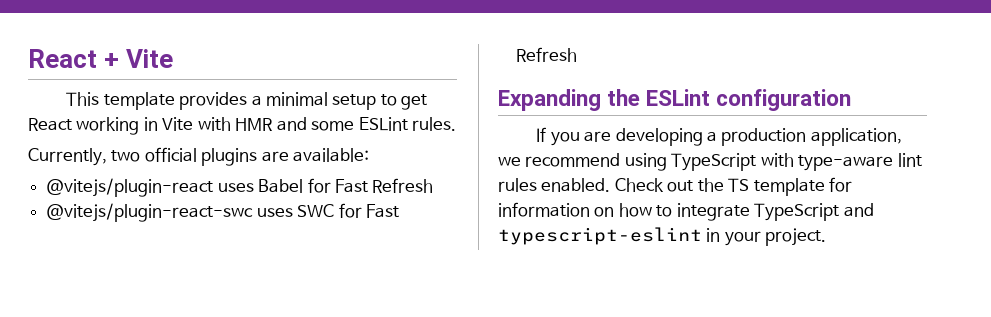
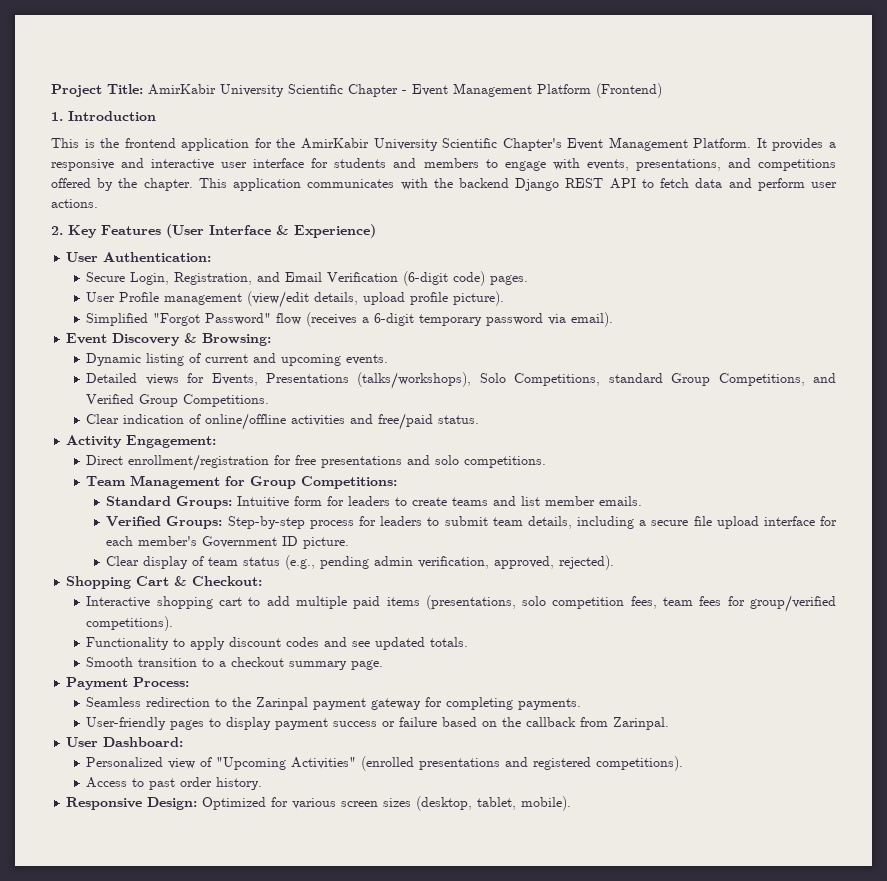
[28,49,174,68] [66,92,428,110] [28,117,457,135] [28,147,370,166] [46,178,434,197] [46,203,399,222] [516,47,578,62] [498,89,852,111] [536,127,902,146] [498,153,922,171] [498,177,853,196] [498,202,874,221] [498,227,827,246] React + Vite // This template provides a minimal setup to get React working in Vite with HMR and some ESLint rules. // Currently, two official plugins are available: // @vitejs/plugin-react uses Babel for Fast Refresh // @vitejs/plugin-react-swc uses SWC for Fast Refresh // Expanding the ESLint configuration // If you are developing a production application, we recommend using TypeScript with type-aware lint rules enabled. Check out the TS template for information on how to integrate TypeScript and typescript-eslint in your project. -> [51,83,662,98] [51,111,156,121] [51,137,836,151] [51,158,837,171] [51,178,837,191] [51,199,98,208] [51,224,376,238] [66,252,212,262] [86,271,529,286] [86,291,505,308] [86,312,614,327] [66,333,272,346] [86,353,389,366] [86,372,836,389] [86,394,270,407] [86,413,480,430] [66,435,217,448] [86,454,547,471] [86,475,398,489] [106,496,643,509] [106,516,838,529] [106,536,350,549] [106,555,615,570] [66,576,263,589] [86,595,836,612] [86,616,174,631] [86,637,469,650] [86,657,384,670] [66,677,190,690] [86,697,582,710] [86,717,670,730] [66,737,184,747] [86,756,684,771] [86,777,263,790] [66,796,572,811] Project Title: AmirKabir University Scientific Chapter - Event Management Platform (Frontend) // 1. Introduction // This is the frontend application for the AmirKabir University Scientific Chapter's Event Management Platform. It provides a responsive and interactive user interface for students and members to engage with events, presentations, and competitions offered by the chapter. This application communicates with the backend Django REST API to fetch data and perform user actions. // 2. Key Features (User Interface & Experience) // User Authentication: // Secure Login, Registration, and Email Verification (6-digit code) pages. // User Profile management (view/edit details, upload profile picture). // Simplified "Forgot Password" flow (receives a 6-digit temporary password via email). // Event Discovery & Browsing: // Dynamic listing of current and upcoming events. // Detailed views for Events, Presentations (talks/workshops), Solo Competitions, standard Group Competitions, and Verified Group Competitions. // Clear indication of online/offline activities and free/paid status. // Activity Engagement: // Direct enrollment/registration for free presentations and solo competitions. // Team Management for Group Competitions: // Standard Groups: Intuitive form for leaders to create teams and list member emails. // Verified Groups: Step-by-step process for leaders to submit team details, including a secure file upload interface for each member's Government ID picture. // Clear display of team status (e.g., pending admin verification, approved, rejected). // Shopping Cart & Checkout: // Interactive shopping cart to add multiple paid items (presentations, solo competition fees, team fees for group/verified competitions). // Functionality to apply discount codes and see updated totals. // Smooth transition to a checkout summary page. // Payment Process: // Seamless redirection to the Zarinpal payment gateway for completing payments. // User-friendly pages to display payment success or failure based on the callback from Zarinpal. // User Dashboard: // Personalized view of "Upcoming Activities" (enrolled presentations and registered competitions). // Access to past order history. // Responsive Design: Optimized for various screen sizes (desktop, tablet, mobile).

